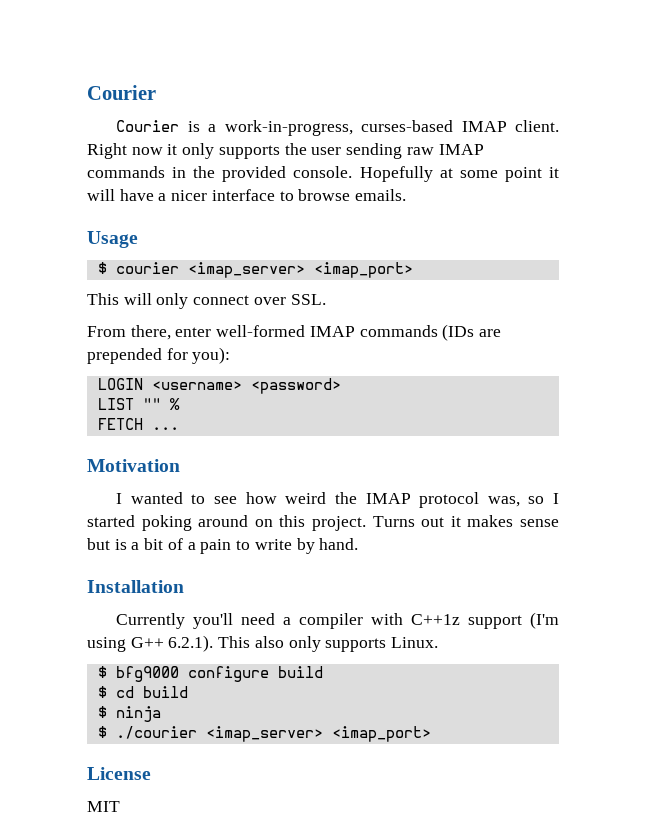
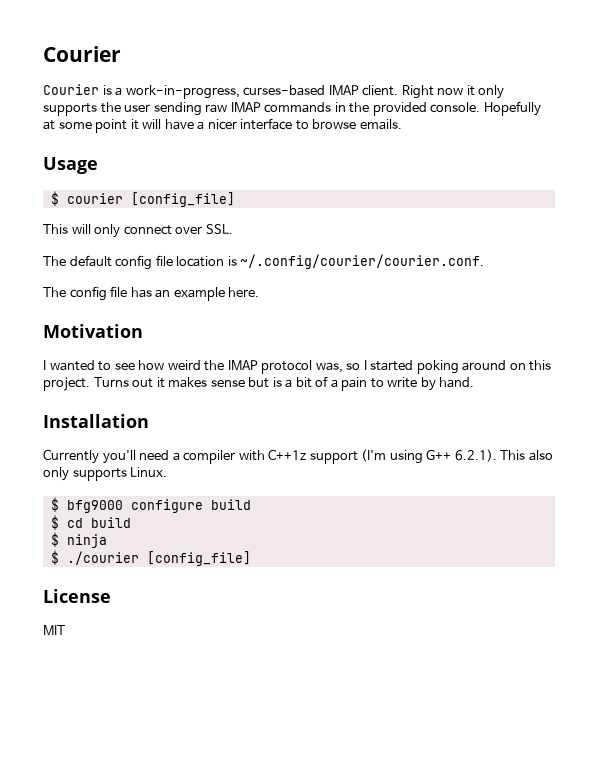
[187,262,413,278] <imap_server> <imap_port> -> [130,192,235,207] [config_file]
[87,324,502,341] [87,347,231,364] [97,378,341,394] [97,398,180,410] [97,418,179,430] From there, enter well-formed IMAP commands (IDs are prepended for you): // LOGIN <username> <password> // LIST "" % // FETCH ... -> [43,254,485,270] [43,286,260,301] The default config file location is ~/.config/courier/courier.conf. // The config file has an example here.
[205,726,431,742] <imap_server> <imap_port> -> [146,551,251,566] [config_file]

